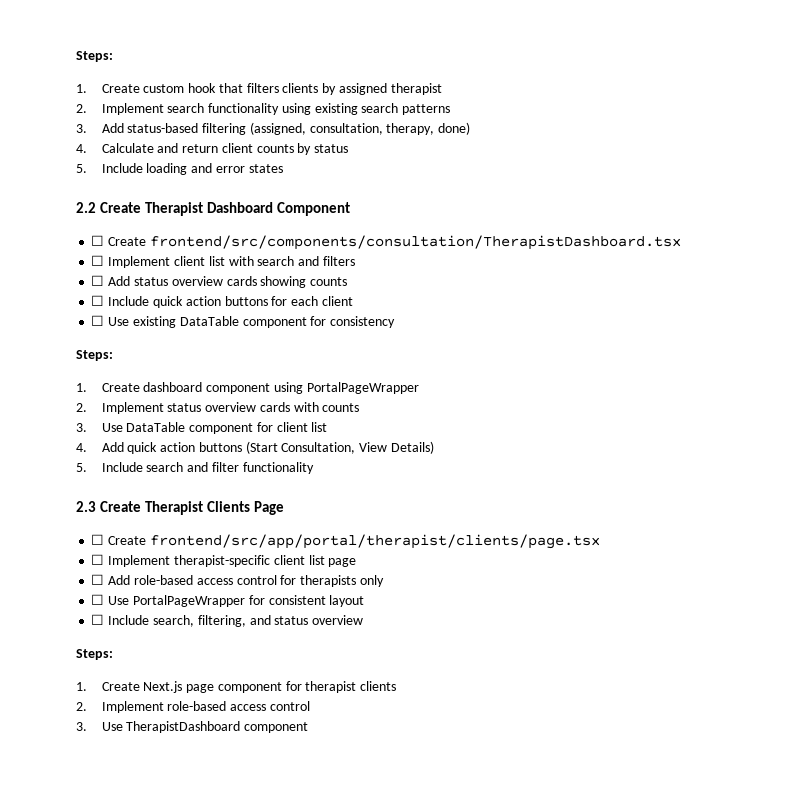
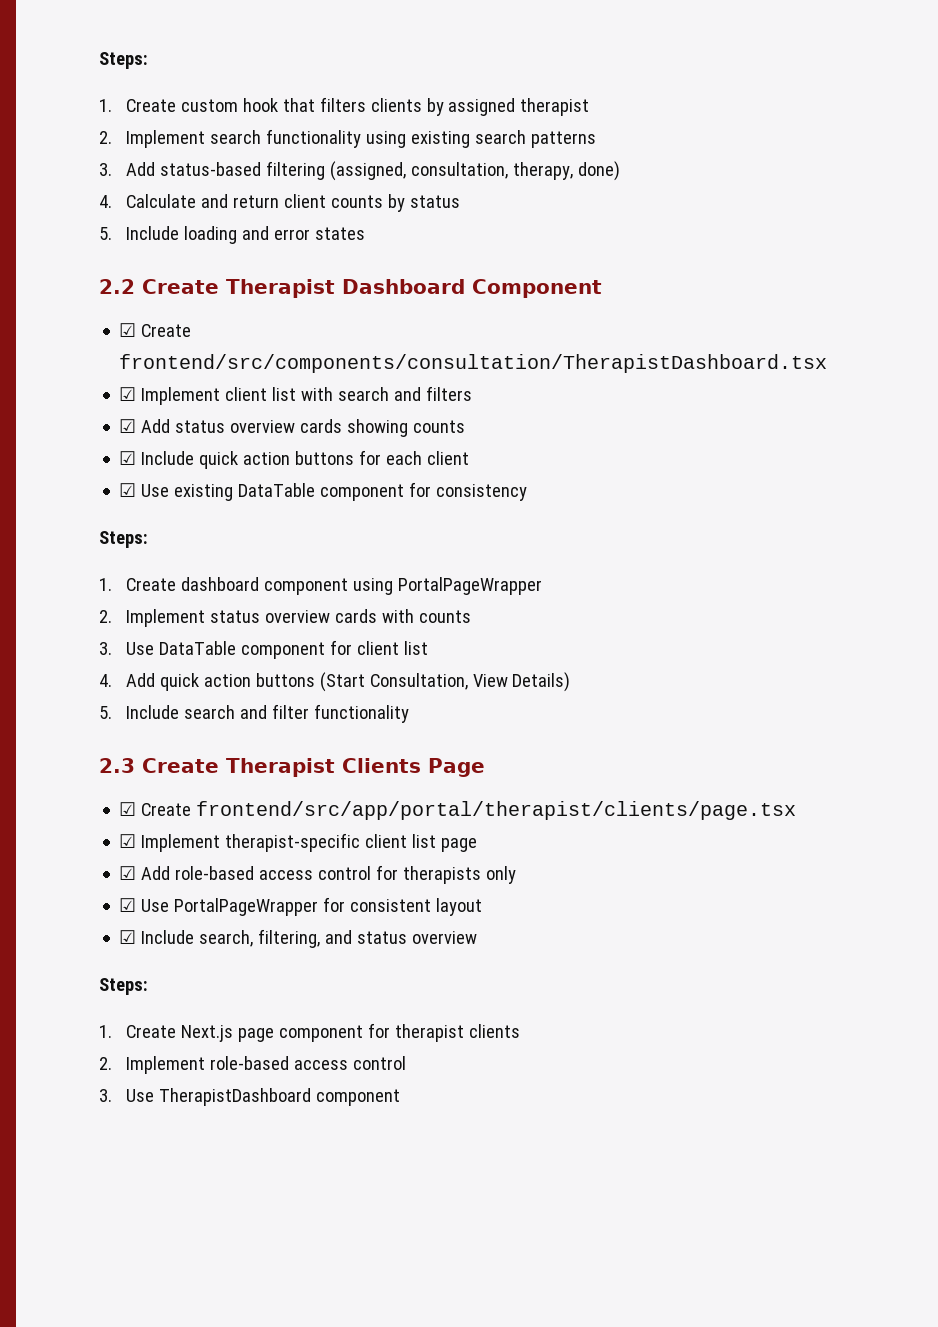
[91,235,105,246] ☐ -> [119,323,137,337] ☑
[91,255,105,266] ☐ -> [119,387,137,401] ☑
[91,275,105,286] ☐ -> [119,419,137,433] ☑
[91,295,105,306] ☐ -> [119,451,137,465] ☑
[91,315,105,326] ☐ -> [119,483,137,497] ☑
[91,534,105,545] ☐ -> [119,802,137,816] ☑
[91,554,105,565] ☐ -> [119,834,137,848] ☑
[91,574,105,585] ☐ -> [119,866,137,880] ☑
[91,594,105,605] ☐ -> [119,898,137,912] ☑
[91,614,105,625] ☐ -> [119,930,137,944] ☑

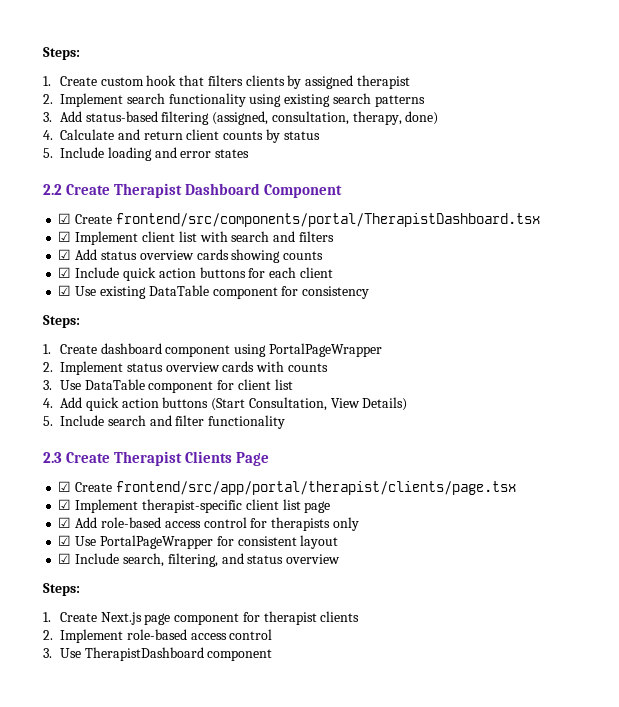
[119,354,828,373] frontend/src/components/consultation/TherapistDashboard.tsx -> [115,213,540,227] frontend/src/components/portal/TherapistDashboard.tsx

